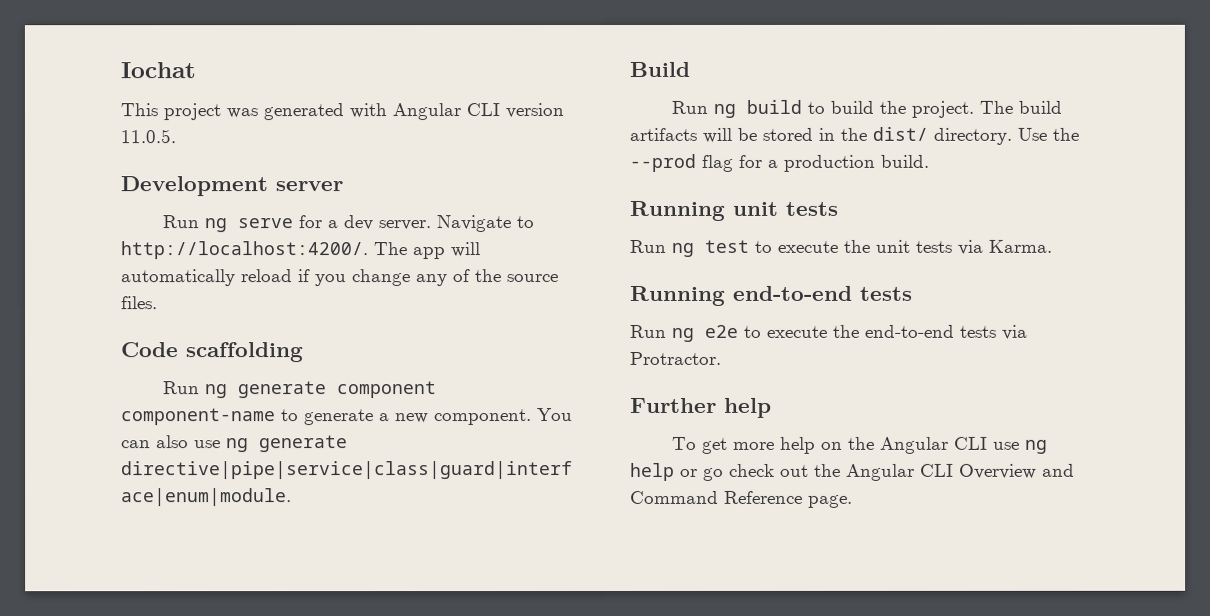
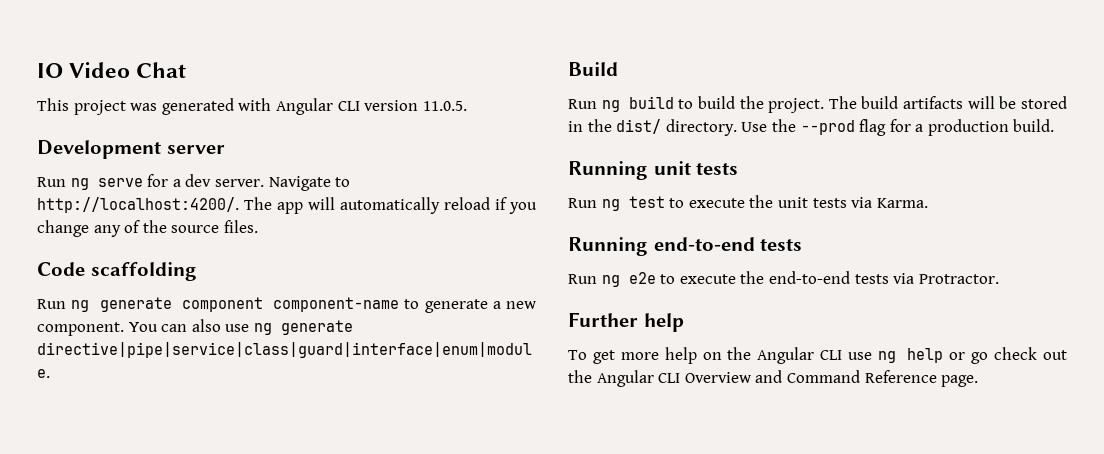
[120,62,196,79] Iochat -> [37,62,187,78] IO Video Chat

